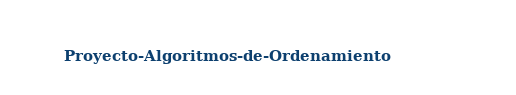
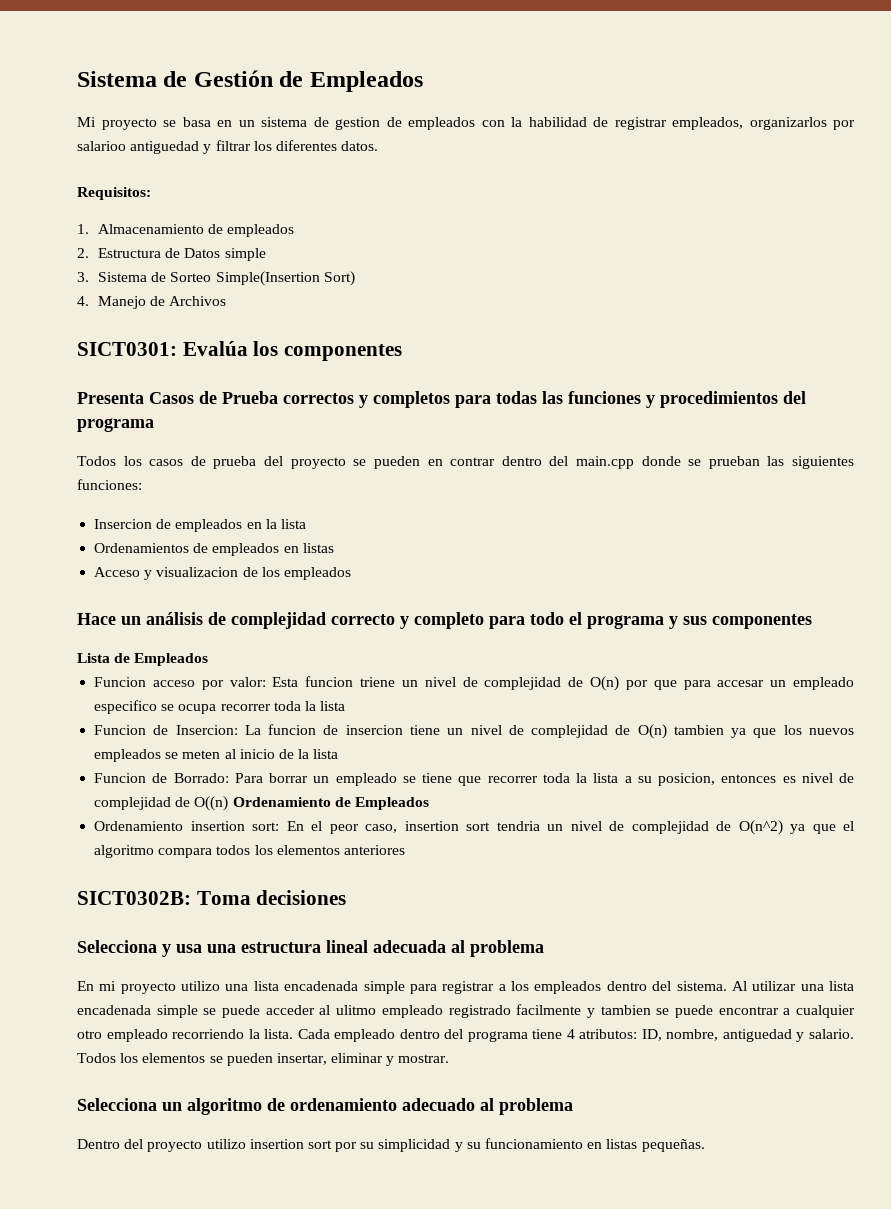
[64,50,391,64] Proyecto-Algoritmos-de-Ordenamiento -> [77,70,423,92] [77,117,855,130] [77,140,379,154] [77,187,151,200] [77,224,295,237] [77,248,266,261] [77,271,355,286] [77,296,227,309] [77,341,403,361] [77,391,806,408] [77,418,154,432] [77,456,854,469] [77,479,142,490] [94,519,306,532] [94,543,334,556] [94,567,351,580] [77,612,812,629] [77,653,209,666] [94,676,854,691] [94,700,346,714] [94,724,854,739] [94,749,339,762] [94,773,854,786] [94,796,429,811] [94,820,855,835] [94,845,405,858] [77,890,347,905] [77,940,544,957] [77,981,854,994] [77,1004,855,1018] [77,1029,854,1042] [77,1053,450,1066] [77,1098,573,1115] [77,1138,705,1152] Sistema de Gestión de Empleados // Mi proyecto se basa en un sistema de gestion de empleados con la habilidad de registrar empleados, organizarlos por salarioo antiguedad y filtrar los diferentes datos. // Requisitos: // 1. Almacenamiento de empleados // 2. Estructura de Datos simple // 3. Sistema de Sorteo Simple(Insertion Sort) // 4. Manejo de Archivos // SICT0301: Evalúa los componentes // Presenta Casos de Prueba correctos y completos para todas las funciones y procedimientos del programa // Todos los casos de prueba del proyecto se pueden en contrar dentro del main.cpp donde se prueban las siguientes funciones: // Insercion de empleados en la lista // Ordenamientos de empleados en listas // Acceso y visualizacion de los empleados // Hace un análisis de complejidad correcto y completo para todo el programa y sus componentes // Lista de Empleados // Funcion acceso por valor: Esta funcion triene un nivel de complejidad de O(n) por que para accesar un empleado especifico se ocupa recorrer toda la lista // Funcion de Insercion: La funcion de insercion tiene un nivel de complejidad de O(n) tambien ya que los nuevos empleados se meten al inicio de la lista // Funcion de Borrado: Para borrar un empleado se tiene que recorrer toda la lista a su posicion, entonces es nivel de complejidad de O((n) Ordenamiento de Empleados // Ordenamiento insertion sort: En el peor caso, insertion sort tendria un nivel de complejidad de O(n^2) ya que el algoritmo compara todos los elementos anteriores // SICT0302B: Toma decisiones // Selecciona y usa una estructura lineal adecuada al problema // En mi proyecto utilizo una lista encadenada simple para registrar a los empleados dentro del sistema. Al utilizar una lista encadenada simple se puede acceder al ulitmo empleado registrado facilmente y tambien se puede encontrar a cualquier otro empleado recorriendo la lista. Cada empleado dentro del programa tiene 4 atributos: ID, nombre, antiguedad y salario. Todos los elementos se pueden insertar, eliminar y mostrar. // Selecciona un algoritmo de ordenamiento adecuado al problema // Dentro del proyecto utilizo insertion sort por su simplicidad y su funcionamiento en listas pequeñas.

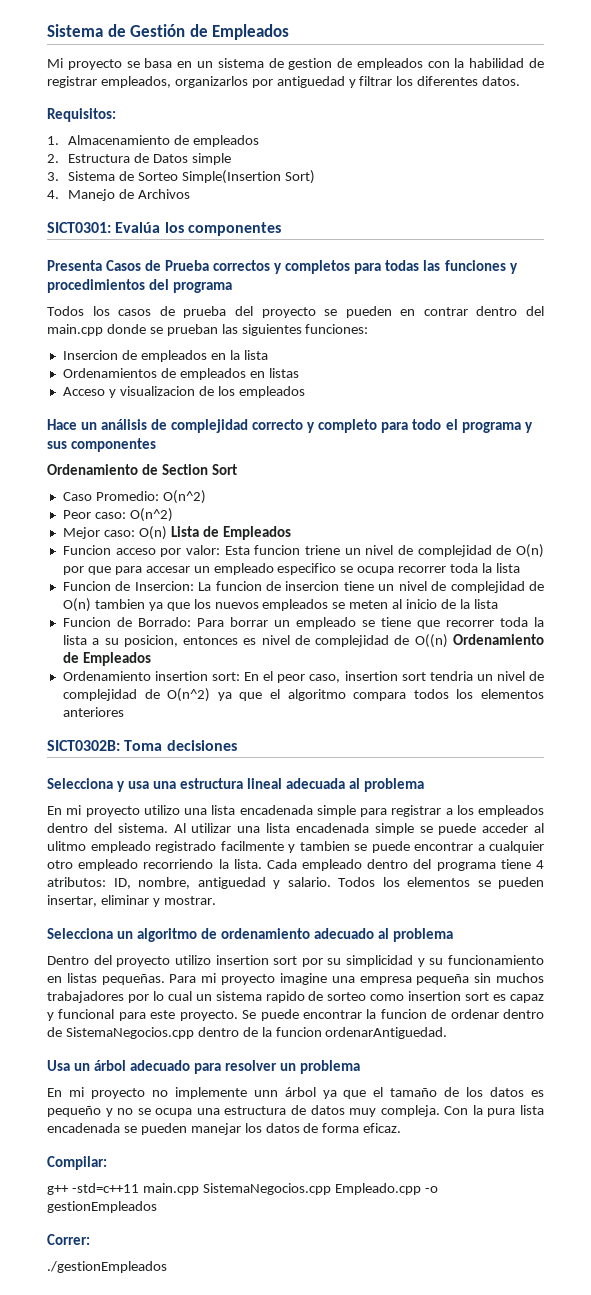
[77,141,126,151] salarioo -> (273, 83) none
(812, 621) none -> [47,464,237,475] [62,490,206,504] [62,508,173,522] [62,526,167,540] Ordenamiento de Section Sort // Caso Promedio: O(n^2) // Peor caso: O(n^2) // Mejor caso: O(n)
(705, 1145) none -> [169,973,544,985] [47,991,544,1003] [47,1009,544,1021] [47,1027,448,1039] [47,1060,361,1074] [47,1087,545,1099] [47,1105,544,1117] [47,1123,402,1135] [47,1156,107,1170] [47,1183,438,1195] [47,1201,157,1213] [47,1234,90,1245] [47,1261,167,1273] Para mi proyecto imagine una empresa pequeña sin muchos trabajadores por lo cual un sistema rapido de sorteo como insertion sort es capaz y funcional para este proyecto. Se puede encontrar la funcion de ordenar dentro de SistemaNegocios.cpp dentro de la funcion ordenarAntiguedad. // Usa un árbol adecuado para resolver un problema // En mi proyecto no implemente unn árbol ya que el tamaño de los datos es pequeño y no se ocupa una estructura de datos muy compleja. Con la pura lista encadenada se pueden manejar los datos de forma eficaz. // Compilar: // g++ -std=c++11 main.cpp SistemaNegocios.cpp Empleado.cpp -o gestionEmpleados // Correr: // ./gestionEmpleados

